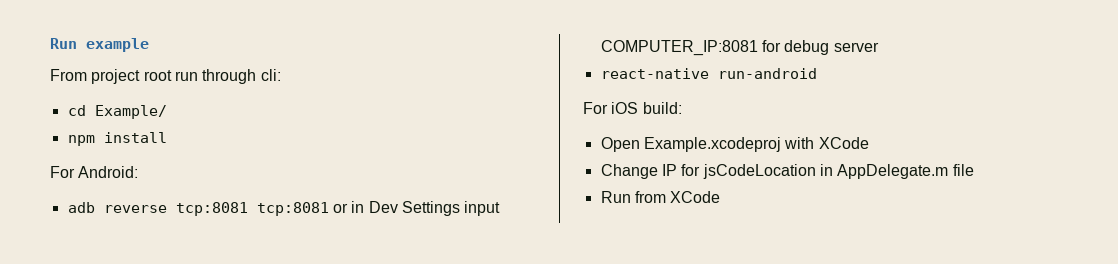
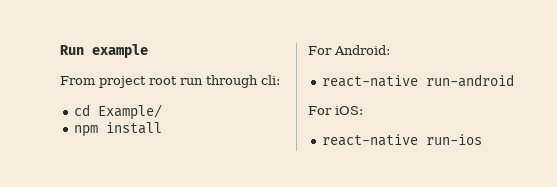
[67,201,501,216] [600,40,879,56] [600,68,817,79] [583,102,682,114] [600,137,869,152] [600,164,974,179] [600,191,721,203] adb reverse tcp:8081 tcp:8081 or in Dev Settings input COMPUTER_IP:8081 for debug server // react-native run-android // For iOS build: // Open Example.xcodeproj with XCode // Change IP for jsCodeLocation in AppDelegate.m file // Run from XCode -> [322,74,515,87] [308,106,363,115] [322,134,483,146] react-native run-android // For iOS: // react-native run-ios

